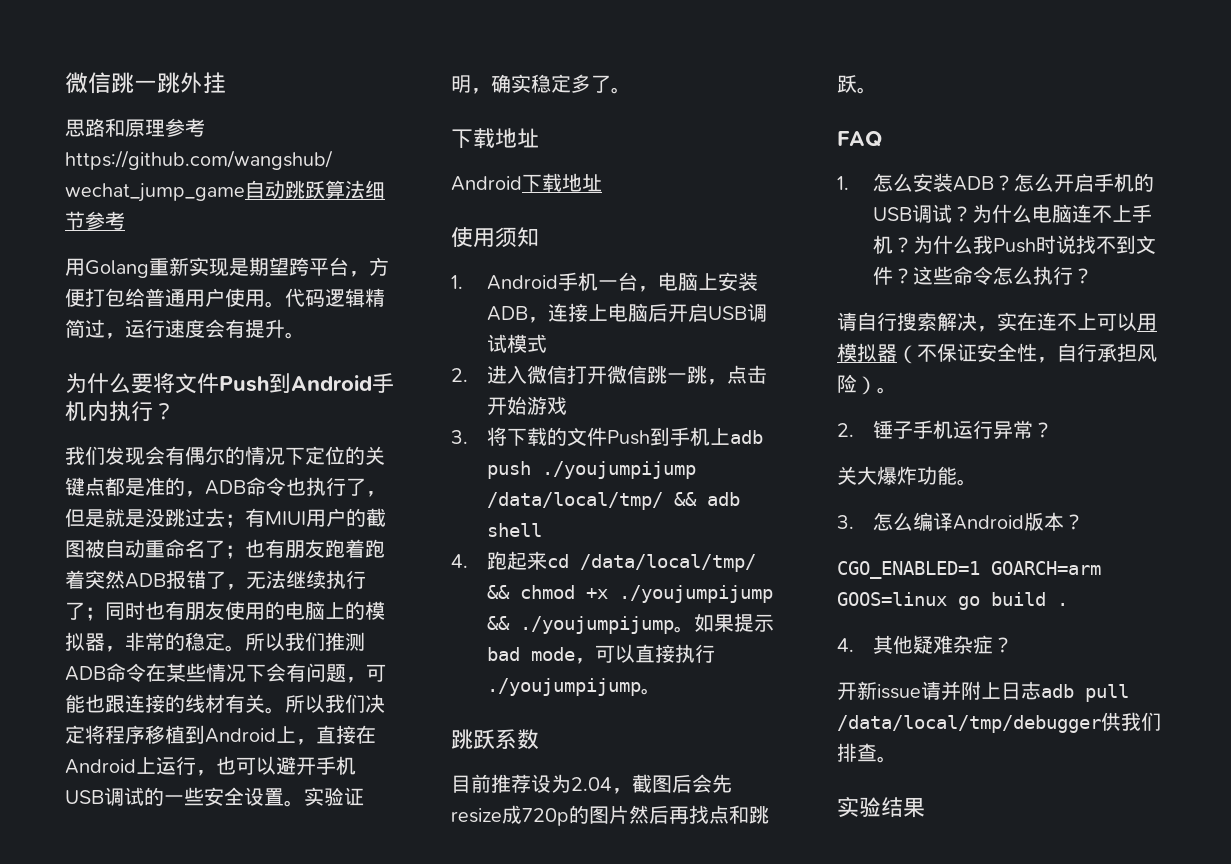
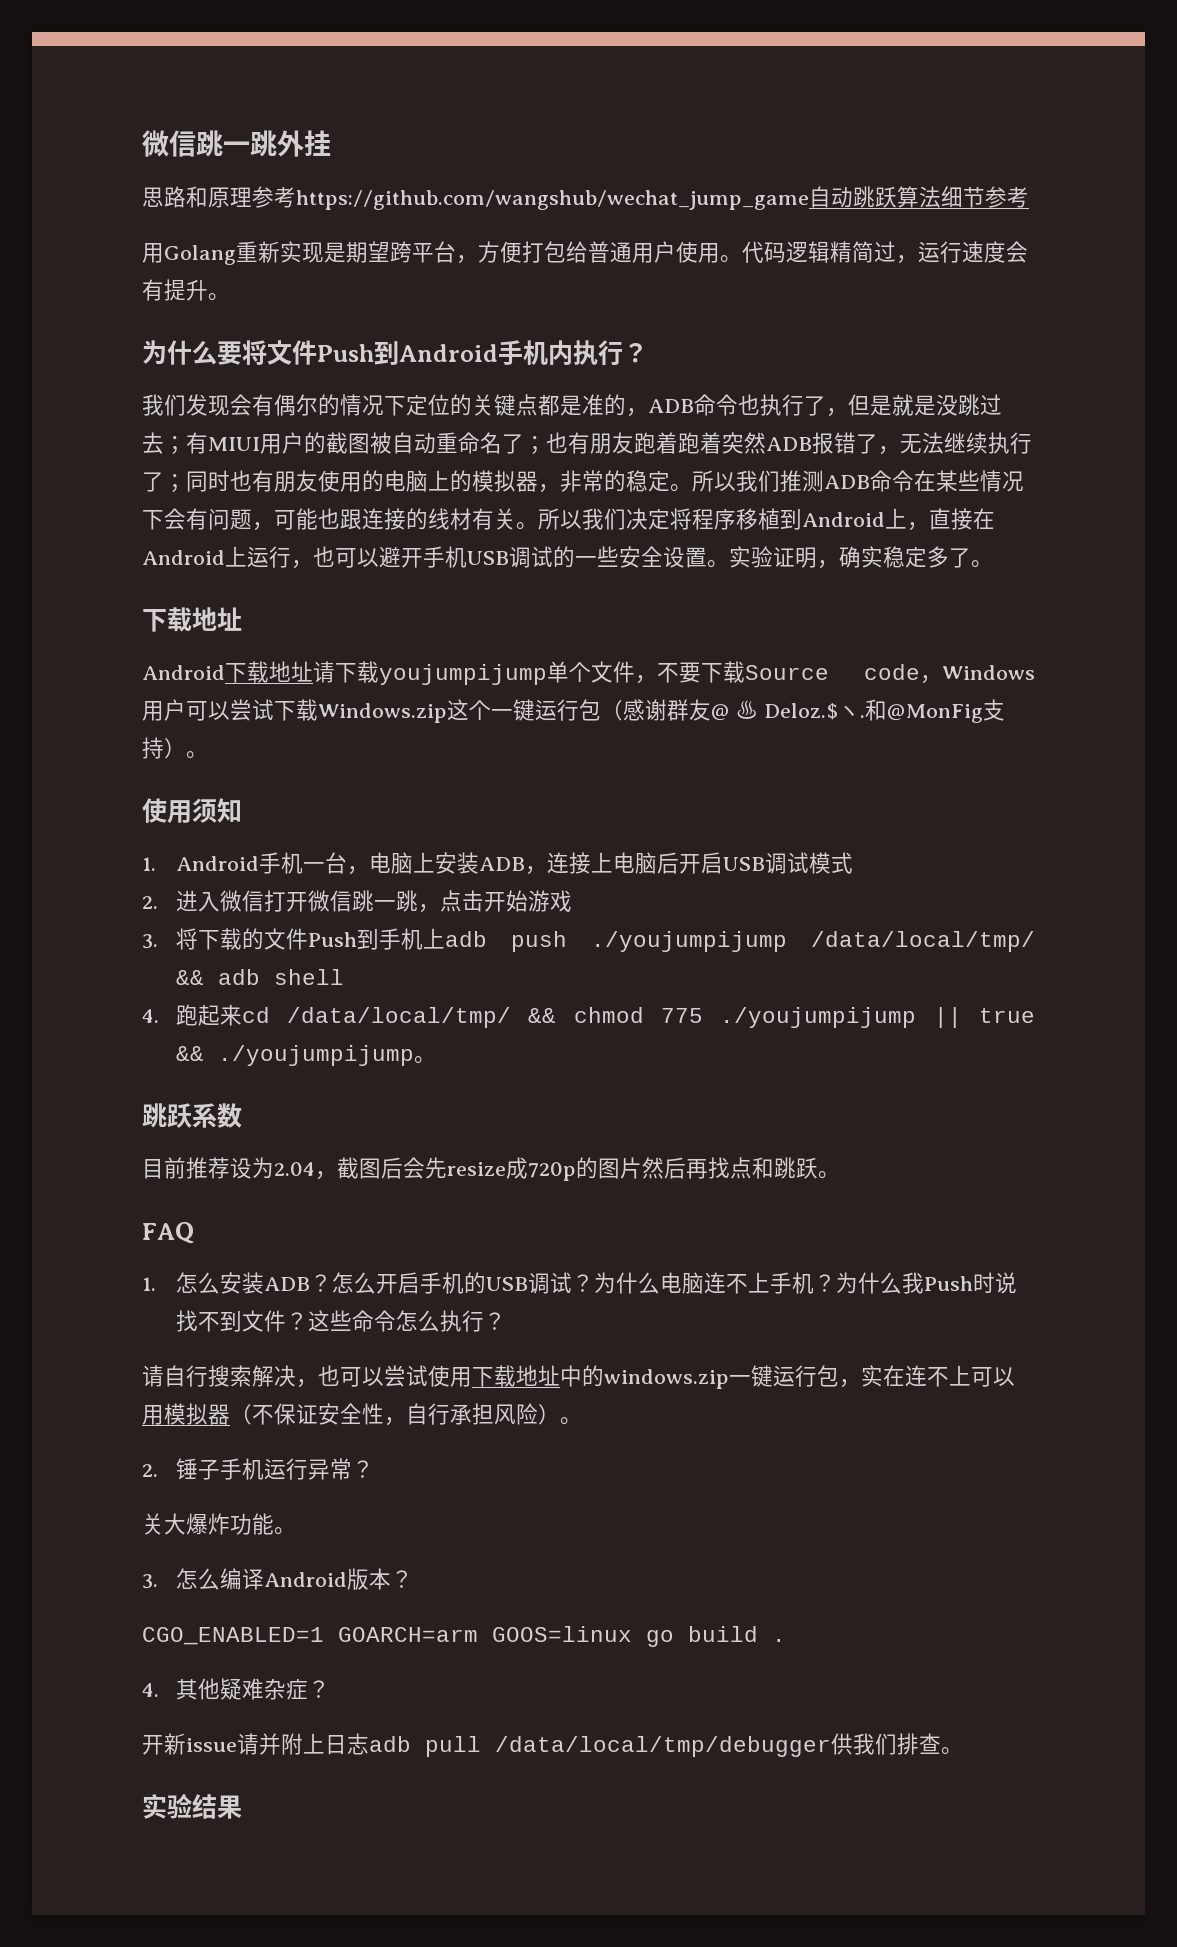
(602, 183) none -> [313,661,1035,685] [142,699,1005,723] [142,737,208,759] 请下载youjumpijump单个文件，不要下载Source code，Windows用户可以尝试下载Windows.zip这个一键运行包（感谢群友@ ♨ Deloz.$ヽ.和@MonFig支持）。
[585,585,773,603] +x ./youjumpijump -> [661,1007,1035,1028] 775 ./youjumpijump || true
[693,613,774,632] [486,644,715,664] [486,678,661,696] 如果提示bad mode，可以直接执行./youjumpijump。 -> (436, 1060) none
(997, 329) none -> [318,1365,861,1389] 也可以尝试使用下载地址中的windows.zip一键运行包，

